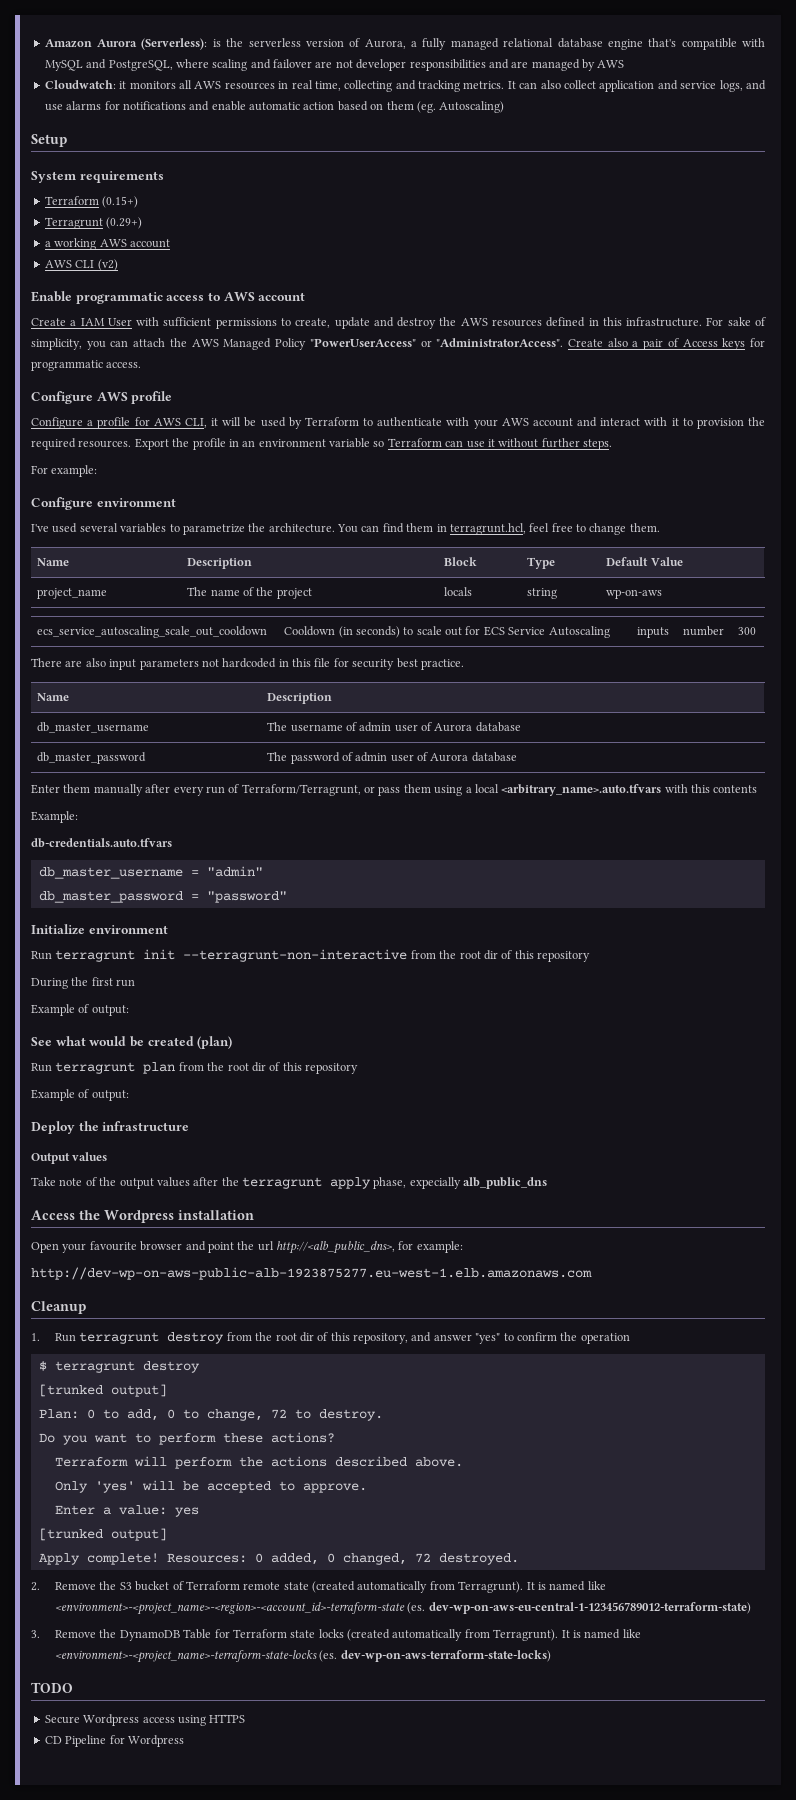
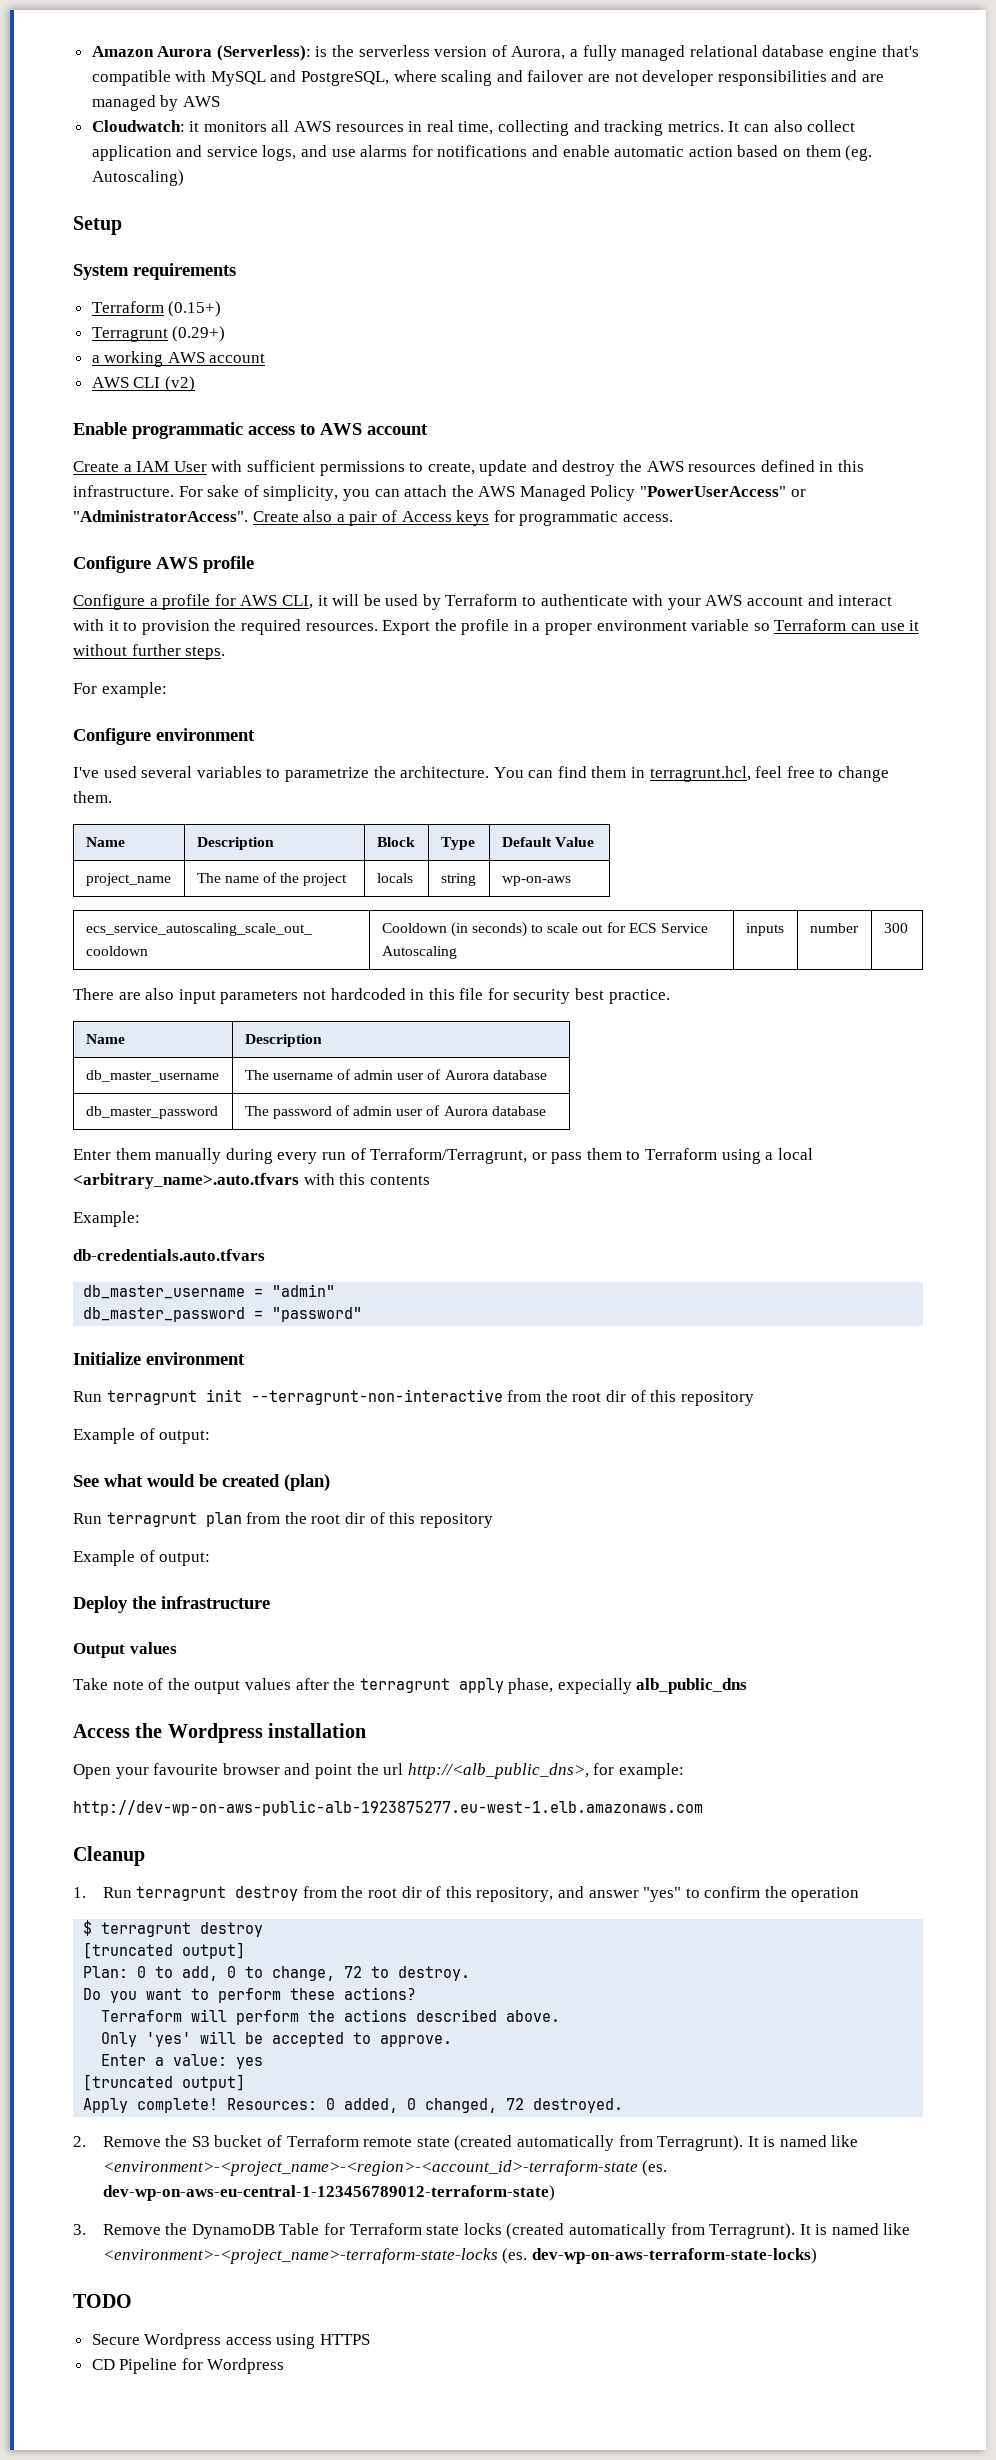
[242,440,256,447] an -> [532,623,593,635] a proper
[145,784,171,793] after -> [225,1148,273,1164] during
(431, 788) none -> [626,1148,718,1160] to Terraform
[31,977,136,989] // During the first run -> (754, 1398) none
[38,1384,103,1397] [trunked -> [83,1942,174,1959] [truncated
[38,1528,103,1541] [trunked -> [83,2074,174,2091] [truncated

